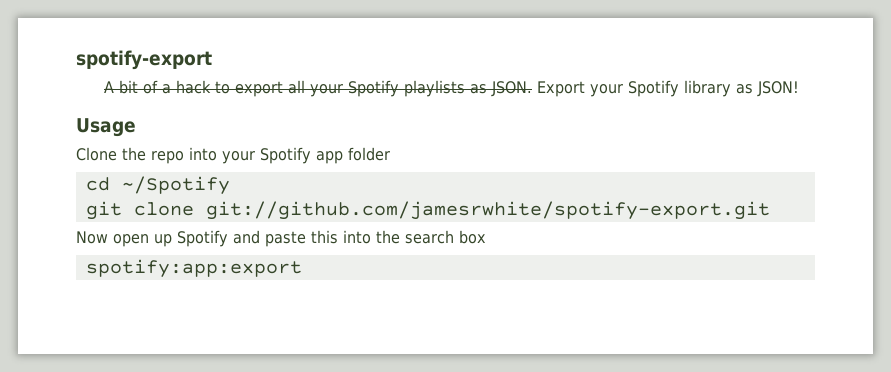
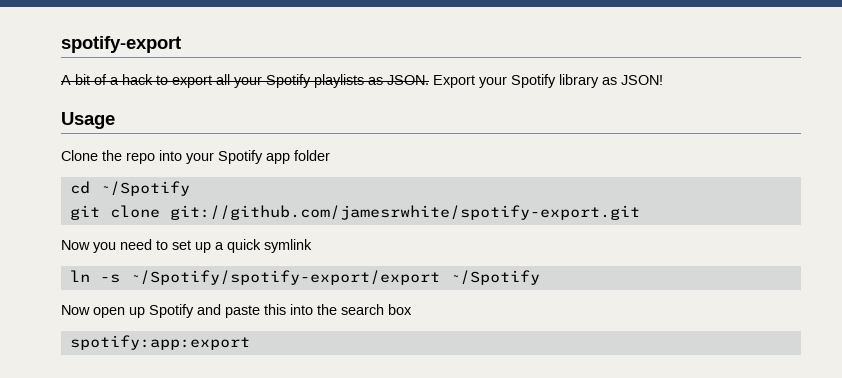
(770, 210) none -> [61,239,312,253] [69,270,540,285] // Now you need to set up a quick symlink // ln -s ~/Spotify/spotify-export/export ~/Spotify

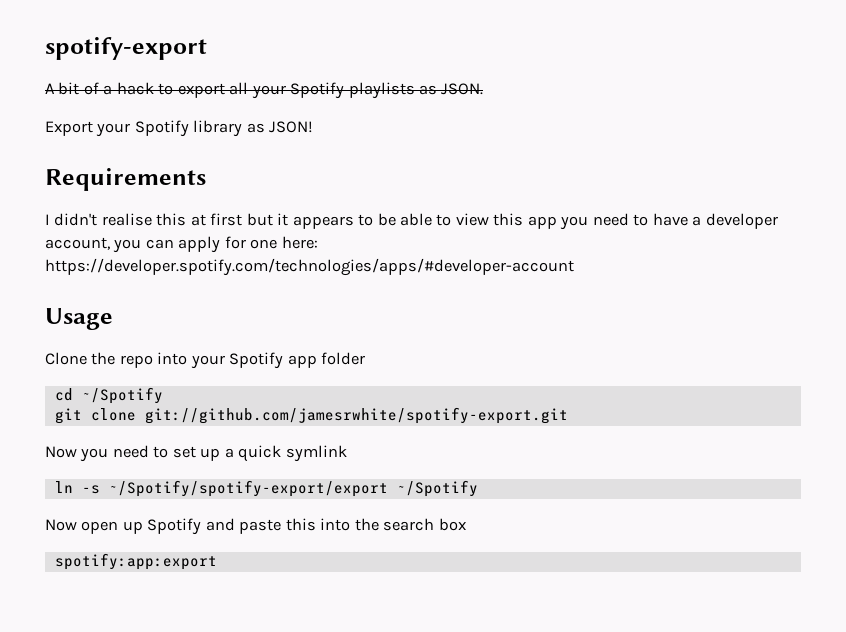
(429, 80) none -> (484, 89) //
(663, 80) none -> [45,168,206,191] [45,213,778,230] [45,236,318,253] [45,258,574,276] // Requirements // I didn't realise this at first but it appears to be able to view this app you need to have a developer account, you can apply for one here: https://developer.spotify.com/technologies/apps/#developer-account

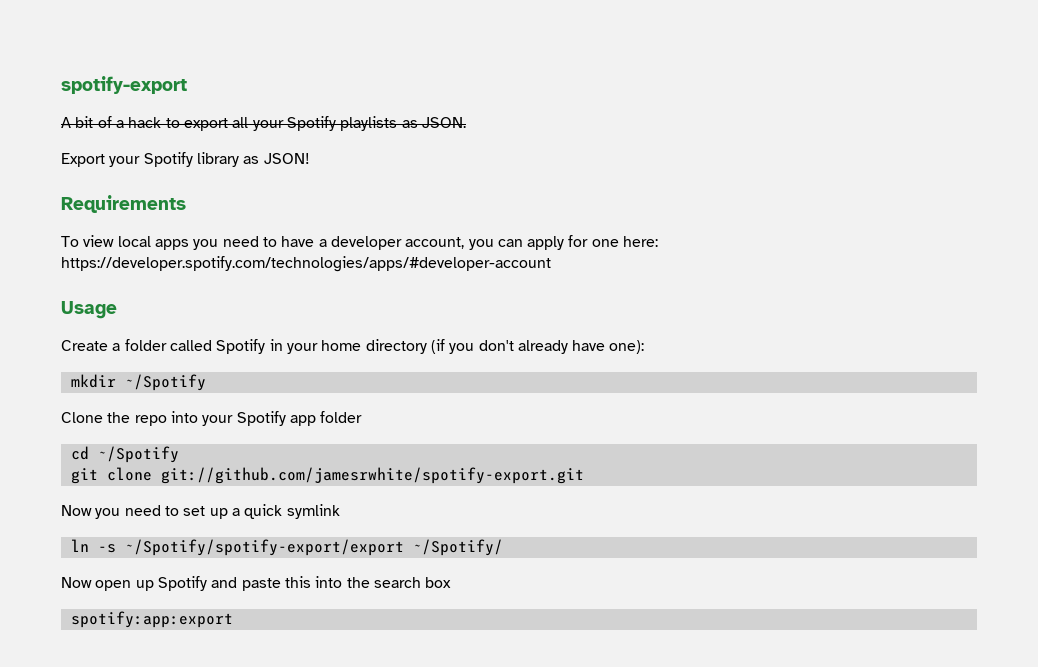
[45,213,557,229] I didn't realise this at first but it appears to be able to view this app -> [61,235,189,250] To view local apps
(113, 319) none -> [61,339,645,354] [70,374,206,391] // Create a folder called Spotify in your home directory (if you don't already have one): // mkdir ~/Spotify
[396,480,478,497] ~/Spotify -> [412,539,503,556] ~/Spotify/

